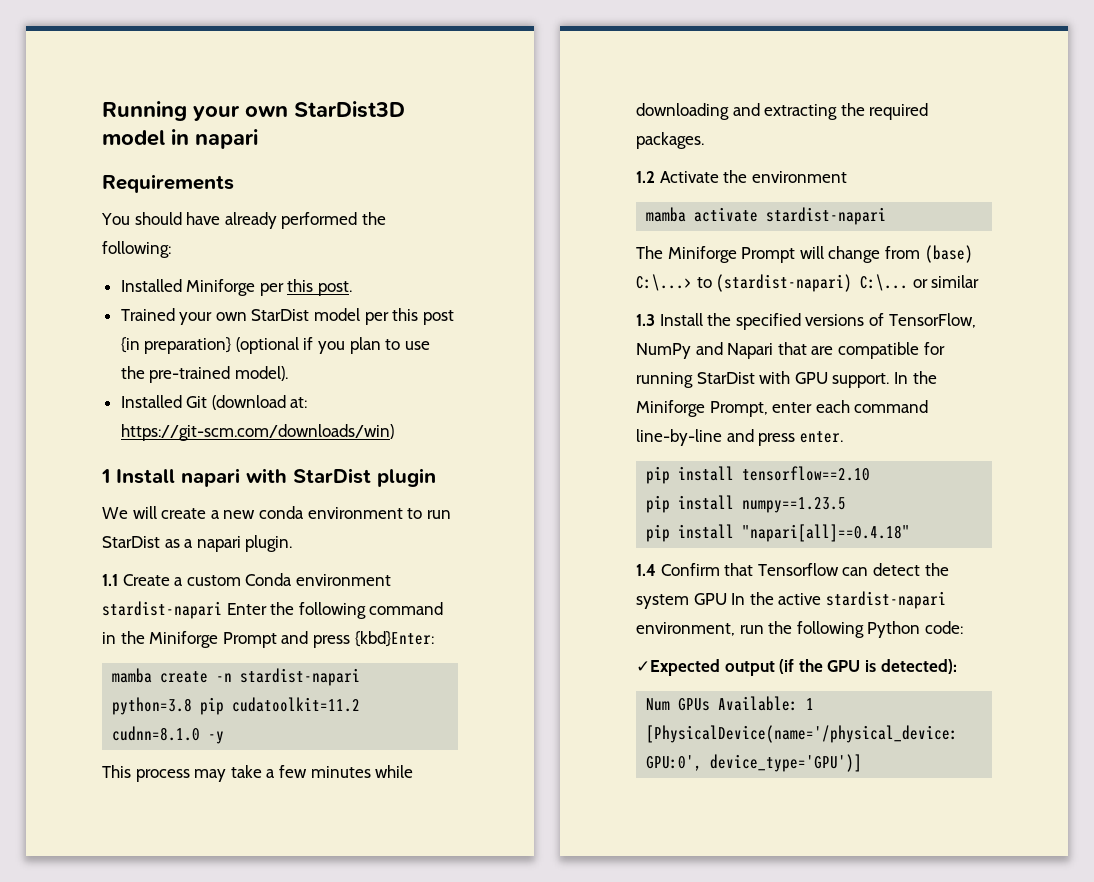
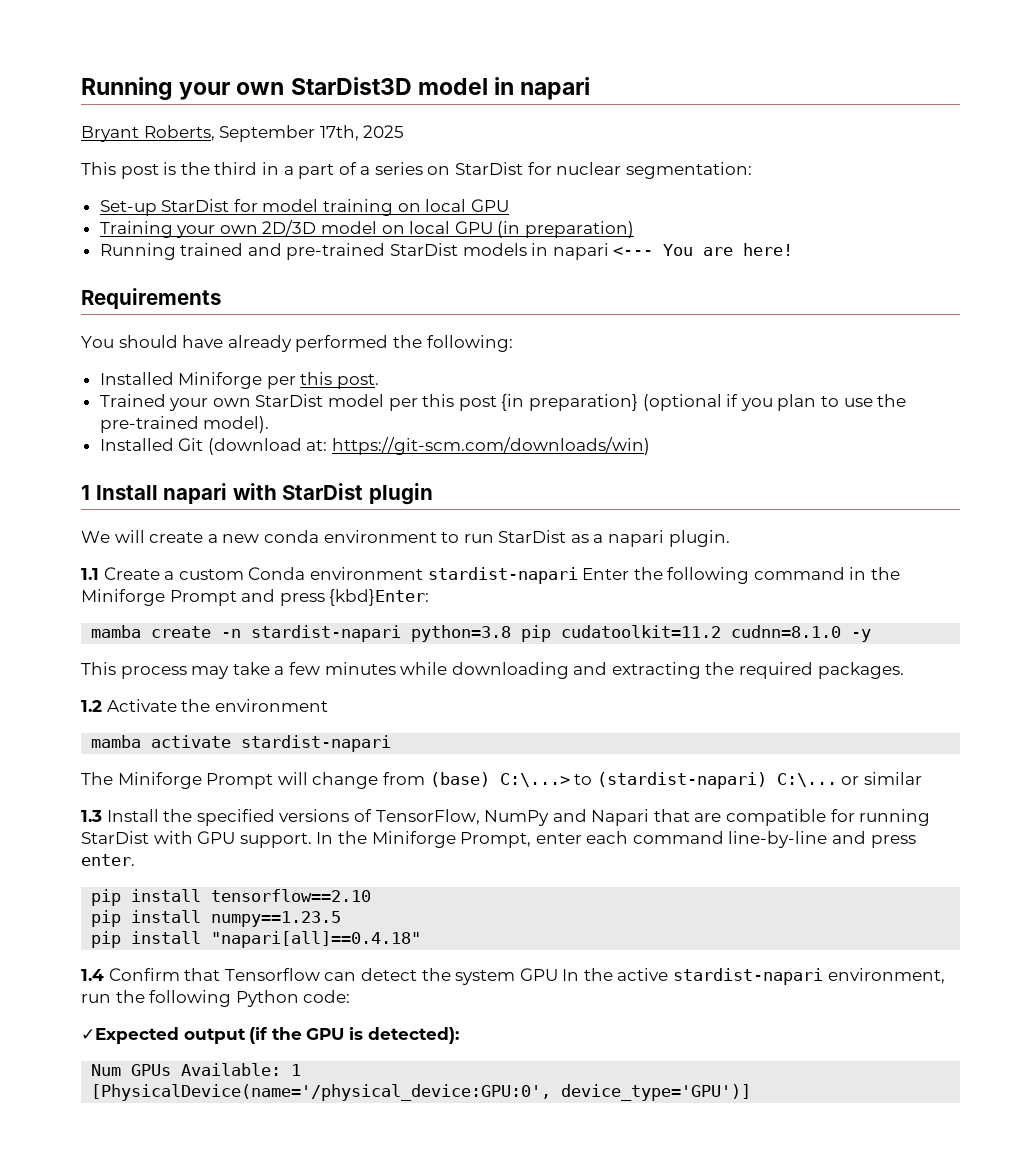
(258, 139) none -> [81,125,405,142] [81,162,752,179] [99,199,509,216] [99,220,635,238] [99,243,794,260] // Bryant Roberts, September 17th, 2025 // This post is the third in a part of a series on StarDist for nuclear segmentation: // Set-up StarDist for model training on local GPU // Training your own 2D/3D model on local GPU (in preparation) // Running trained and pre-trained StarDist models in napari <--- You are here!

